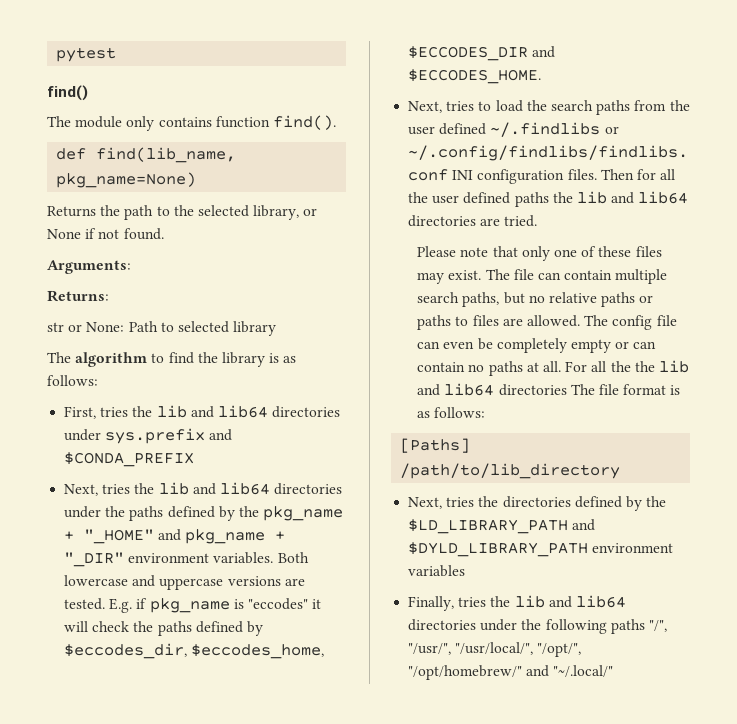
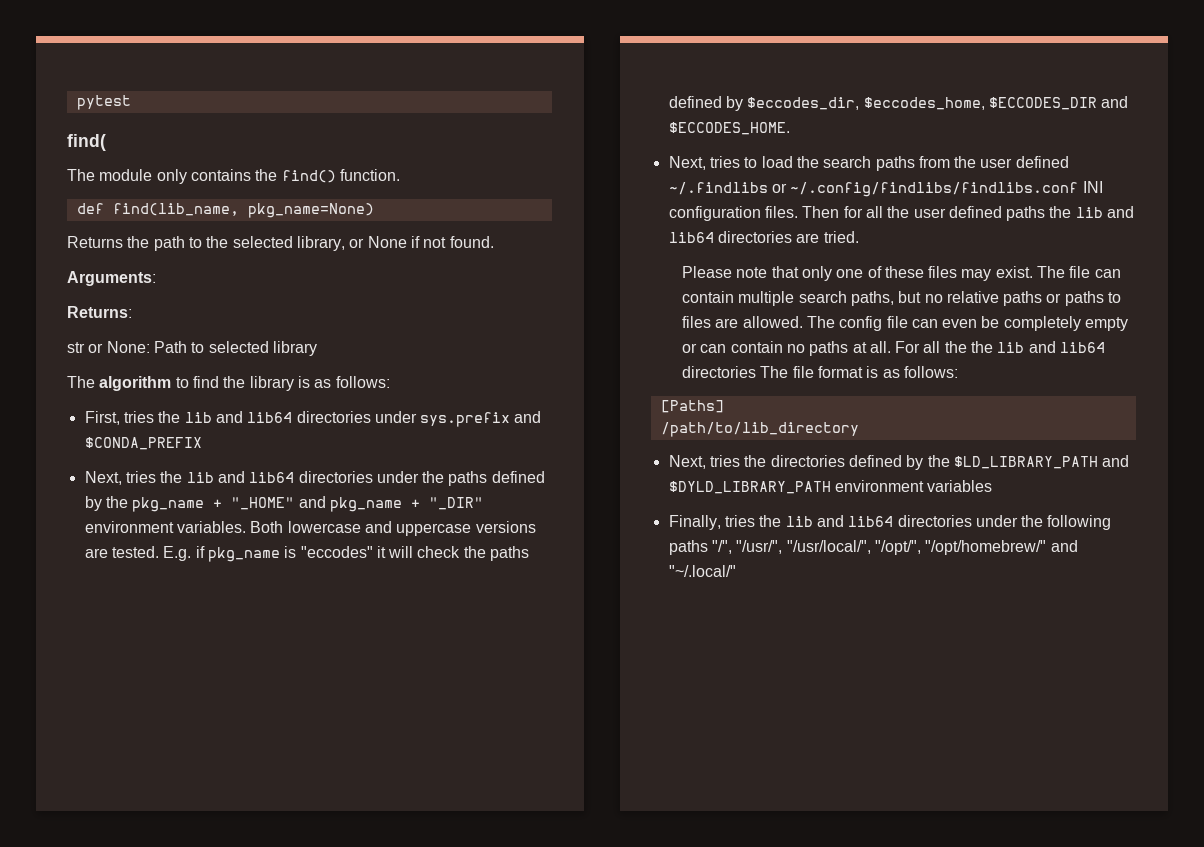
[47,85,88,101] find() -> [67,134,106,151] find(
[215,115,336,130] function find(). -> [255,169,400,183] the find() function.

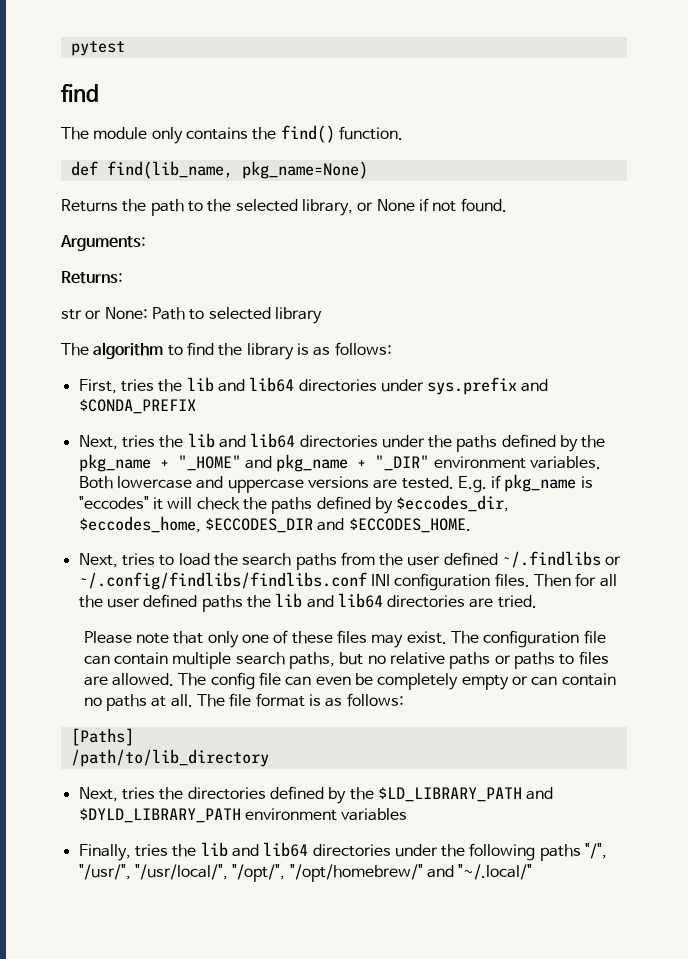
[67,134,106,151] find( -> [61,84,99,102] find
(1066, 272) none -> [483,630,580,648] configuration
[895,341,1106,353] [681,366,756,378] For all the the lib and lib64 directories -> (193, 700) none

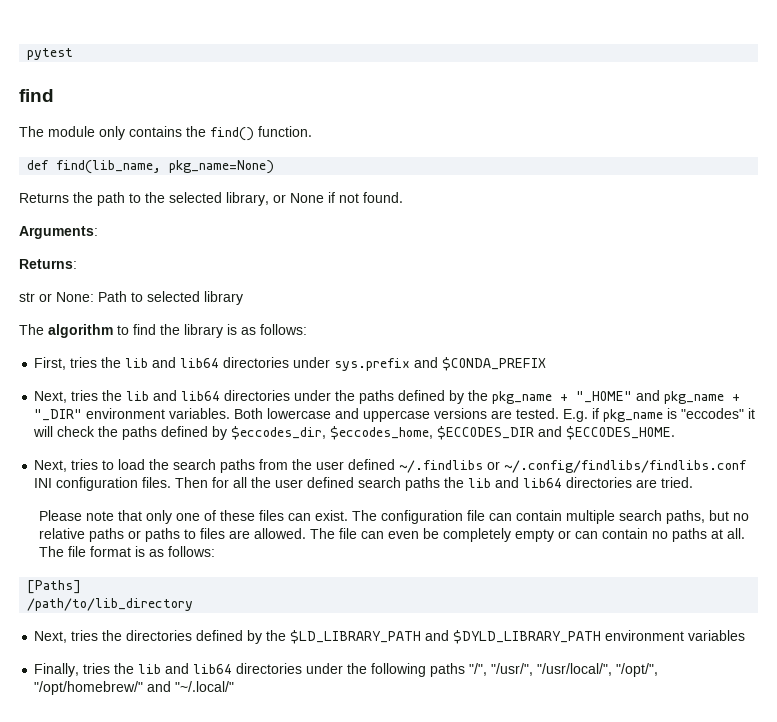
(198, 601) none -> [358,477,402,488] search
[371,634,404,648] may -> [288,513,312,521] can
[210,672,255,690] config -> (336, 533) none

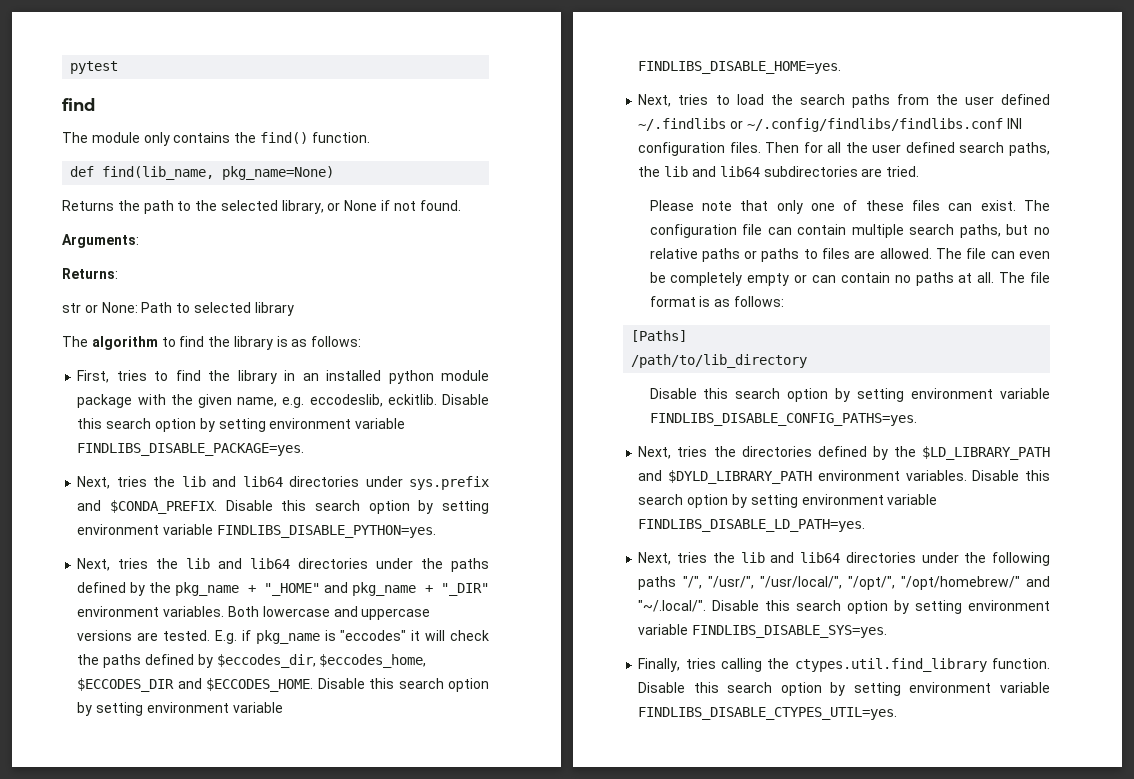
(98, 362) none -> [154,370,489,384] [77,394,489,408] [77,418,406,432] [77,443,305,456] [77,476,147,489] to find the library in an installed python module package with the given name, e.g. eccodeslib, eckitlib. Disable this search option by setting environment variable FINDLIBS_DISABLE_PACKAGE=yes. // Next, tries
[442,357,547,371] $CONDA_PREFIX -> [110,500,489,514] [77,524,436,538] $CONDA_PREFIX. Disable this search option by setting environment variable FINDLIBS_DISABLE_PYTHON=yes.
(676, 433) none -> [317,678,490,692] [77,702,283,716] [638,61,842,74] Disable this search option by setting environment variable FINDLIBS_DISABLE_HOME=yes.
[405,477,633,491] paths the lib and lib64 directories -> [1009,142,1050,156] [638,166,858,177] paths, the lib and lib64 subdirectories
(194, 604) none -> [649,388,1050,402] [649,413,917,426] // Disable this search option by setting environment variable FINDLIBS_DISABLE_CONFIG_PATHS=yes.
[688,630,746,641] [34,663,80,677] variables // Finally, -> [905,470,1050,481] [638,494,938,508] [638,519,866,532] [638,552,672,565] variables. Disable this search option by setting environment variable FINDLIBS_DISABLE_LD_PATH=yes. // Next,
[175,681,235,692] "~/.local/" -> [638,600,1050,614] [638,624,888,638] [638,658,1050,672] [638,682,1050,696] [638,707,898,720] "~/.local/". Disable this search option by setting environment variable FINDLIBS_DISABLE_SYS=yes. // Finally, tries calling the ctypes.util.find_library function. Disable this search option by setting environment variable FINDLIBS_DISABLE_CTYPES_UTIL=yes.

